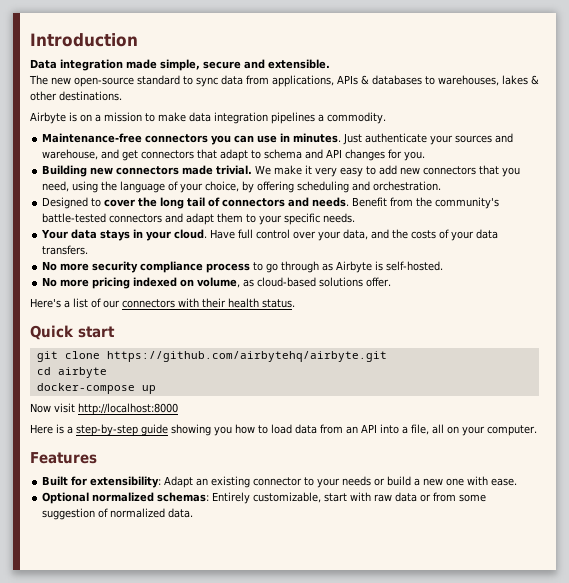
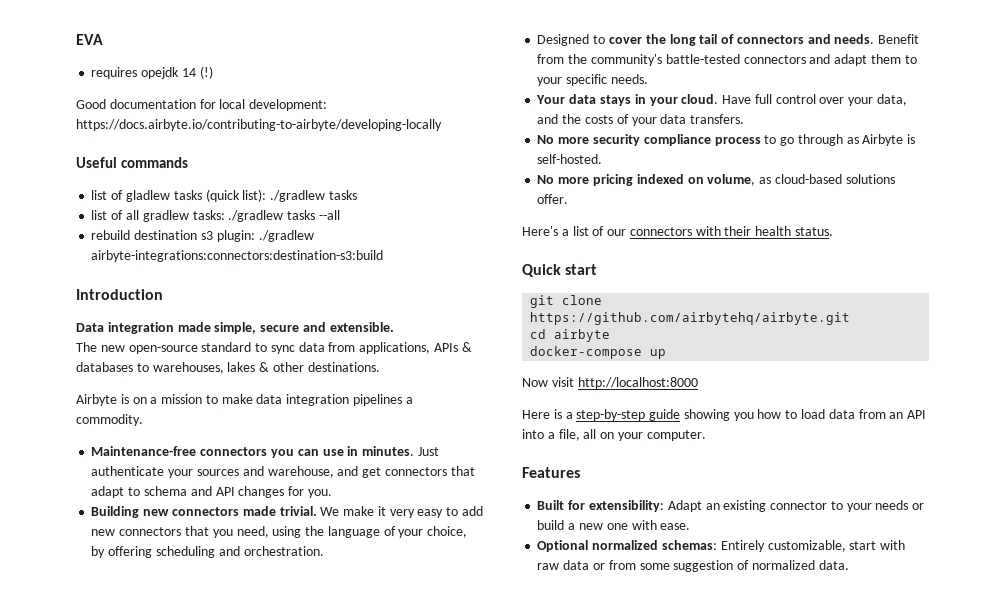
(30, 40) none -> [76,34,103,45] [91,66,213,79] [76,99,328,111] [76,119,442,131] [76,157,188,168] [91,189,357,202] [91,210,340,222] [91,230,314,242] [91,250,384,262] EVA // requires opejdk 14 (!) // Good documentation for local development: https://docs.airbyte.io/contributing-to-airbyte/developing-locally // Useful commands // list of gladlew tasks (quick list): ./gradlew tasks // list of all gradlew tasks: ./gradlew tasks --all // rebuild destination s3 plugin: ./gradlew airbyte-integrations:connectors:destination-s3:build //

